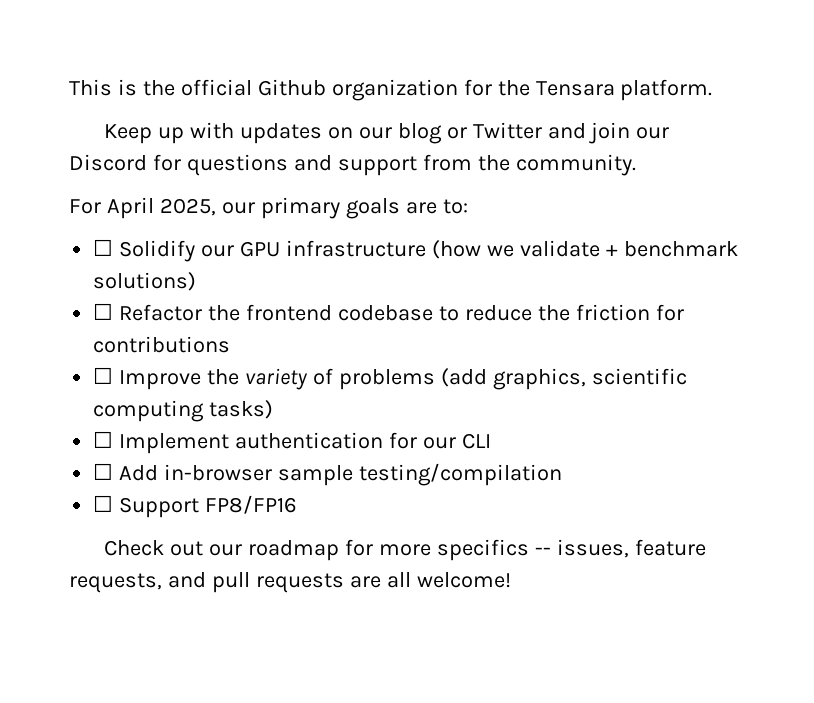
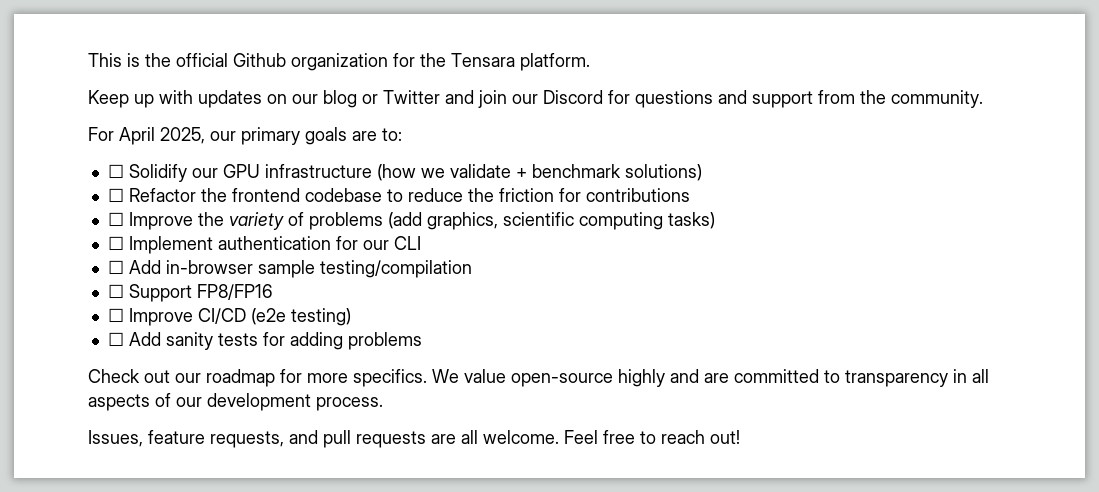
(298, 504) none -> [107,308,351,326] [107,332,422,350] // ☐ Improve CI/CD (e2e testing) // ☐ Add sanity tests for adding problems
[436,539,629,561] specifics -- issues, -> [353,369,989,387] [88,393,383,411] [88,430,143,447] specifics. We value open-source highly and are committed to transparency in all aspects of our development process. // Issues,
[416,572,511,588] welcome! -> [483,430,740,444] welcome. Feel free to reach out!

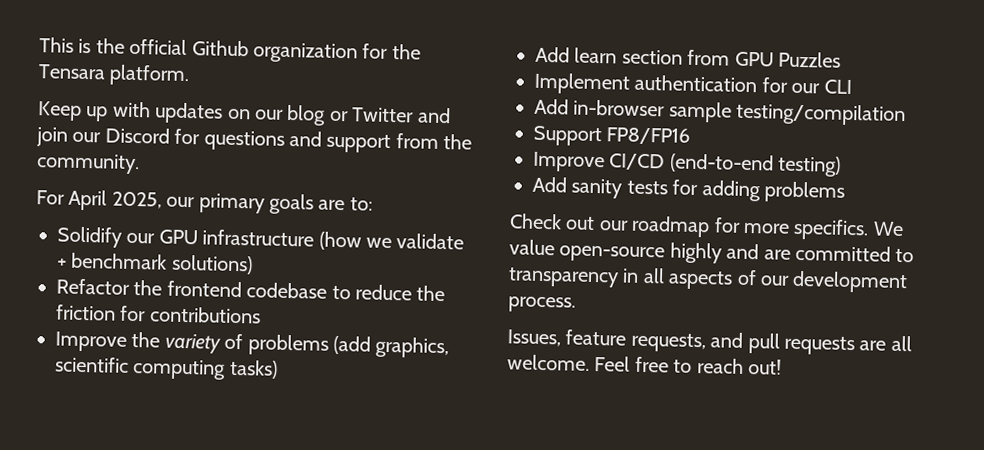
[107,164,124,178] ☐ -> (373, 204) none
[107,188,124,202] ☐ -> (253, 264) none
[107,212,124,226] ☐ -> (261, 315) none
[107,236,124,250] ☐ -> [535,46,841,68] Add learn section from GPU Puzzles //
[107,260,124,274] ☐ -> (852, 87) none
[107,284,124,298] ☐ -> (907, 114) none
[107,308,124,322] ☐ -> (691, 136) none
[250,308,286,325] (e2e -> [669,153,774,174] (end-to-end
[107,332,124,346] ☐ -> (842, 166) none

